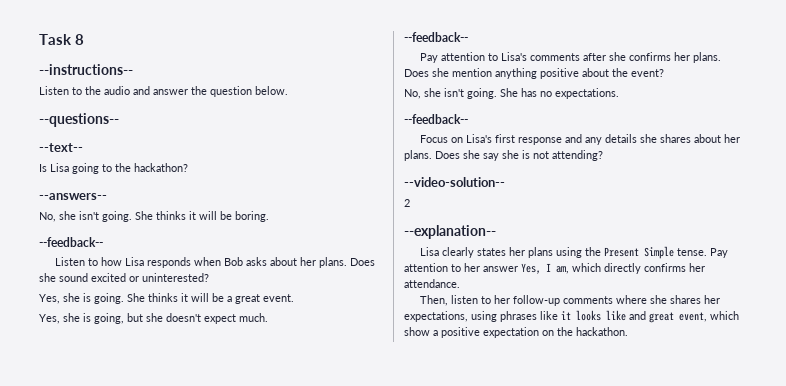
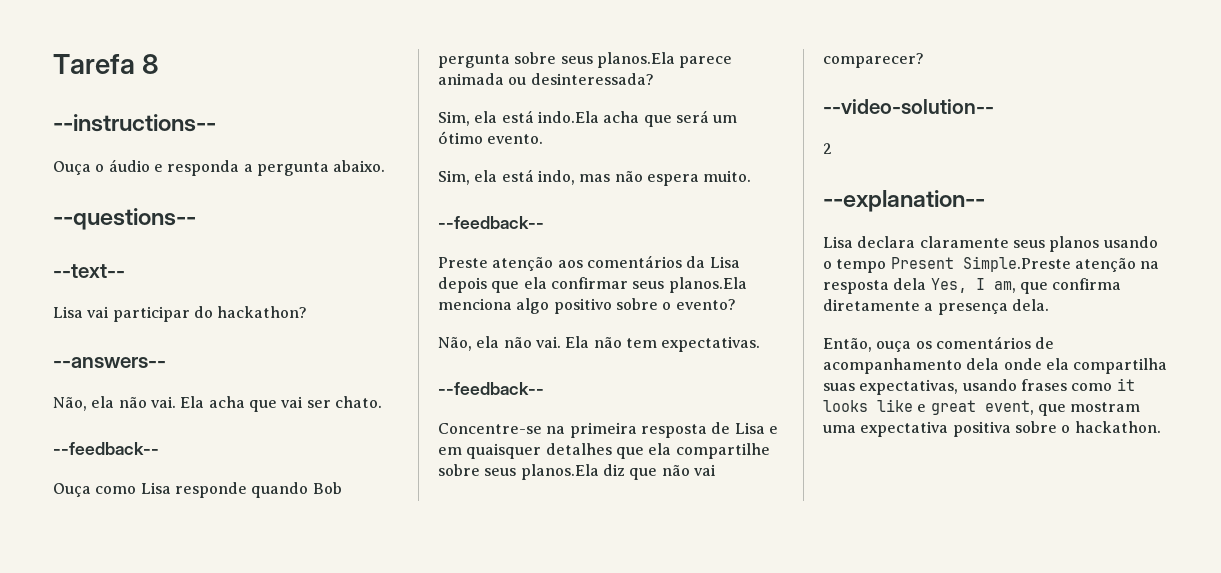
[39,34,72,45] Task -> [53,54,135,74] Tarefa
[39,86,288,97] [39,113,119,127] [39,143,83,152] [39,163,188,174] [39,193,107,200] [39,211,269,222] [39,237,103,247] [54,257,375,268] [39,273,209,282] [39,293,294,304] [39,313,268,324] [404,32,468,42] [419,52,721,63] [404,68,664,79] [404,88,619,99] [404,114,468,124] [419,134,740,145] [404,150,603,161] [404,177,505,187] [404,199,410,207] [404,225,496,239] [419,246,728,259] [404,263,705,274] [404,279,460,288] [419,295,720,306] [404,311,558,322] Listen to the audio and answer the question below. // --questions-- // --text-- // Is Lisa going to the hackathon? // --answers-- // No, she isn't going. She thinks it will be boring. // --feedback-- // Listen to how Lisa responds when Bob asks about her plans. Does she sound excited or uninterested? // Yes, she is going. She thinks it will be a great event. // Yes, she is going, but she doesn't expect much. // --feedback-- // Pay attention to Lisa's comments after she confirms her plans. Does she mention anything positive about the event? // No, she isn't going. She has no expectations. // --feedback-- // Focus on Lisa's first response and any details she shares about her plans. Does she say she is not attending? // --video-solution-- // 2 // --explanation-- // Lisa clearly states her plans using the Present Simple tense. Pay attention to her answer Yes, I am, which directly confirms her attendance. // Then, listen to her follow-up comments where she shares her expectations, using phrases like -> [53,159,386,176] [53,208,196,230] [53,264,125,278] [53,306,308,322] [53,357,166,368] [53,396,382,412] [53,442,159,455] [53,482,342,498] [438,52,733,68] [438,73,654,85] [438,110,738,127] [438,131,544,144] [438,169,752,186] [438,216,544,229] [438,255,740,271] [438,277,747,293] [438,298,736,314] [438,336,761,352] [438,382,544,395] [438,422,778,438] [438,443,770,459] [438,464,716,480] [823,53,924,68] [823,99,994,114] [823,143,832,154] [823,190,985,212] [823,236,1158,252] [823,256,1160,273] [823,278,1122,294] [823,299,1049,315] [823,336,1055,352] [823,358,1168,374] [823,379,1113,395] Ouça o áudio e responda a pergunta abaixo. // --questions-- // --text-- // Lisa vai participar do hackathon? // --answers-- // Não, ela não vai. Ela acha que vai ser chato. // --feedback-- // Ouça como Lisa responde quando Bob pergunta sobre seus planos.Ela parece animada ou desinteressada? // Sim, ela está indo.Ela acha que será um ótimo evento. // Sim, ela está indo, mas não espera muito. // --feedback-- // Preste atenção aos comentários da Lisa depois que ela confirmar seus planos.Ela menciona algo positivo sobre o evento? // Não, ela não vai. Ela não tem expectativas. // --feedback-- // Concentre-se na primeira resposta de Lisa e em quaisquer detalhes que ela compartilhe sobre seus planos.Ela diz que não vai comparecer? // --video-solution-- // 2 // --explanation-- // Lisa declara claramente seus planos usando o tempo Present Simple.Preste atenção na resposta dela Yes, I am, que confirma diretamente a presença dela. // Então, ouça os comentários de acompanhamento dela onde ela compartilha suas expectativas, usando frases como
[629,311,646,320] and -> [917,404,927,412] e
[710,311,739,320] [404,327,573,338] which show a positive expectation on the -> [1037,402,1141,416] [823,421,1071,437] que mostram uma expectativa positiva sobre o

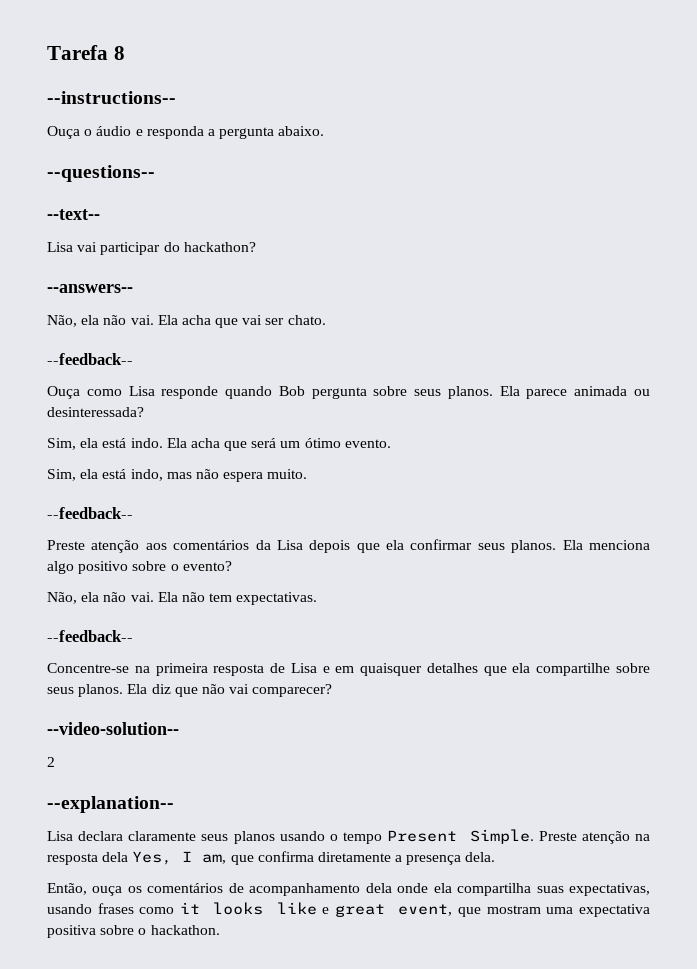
[596,52,675,68] planos.Ela -> [447,386,520,399] planos. Ela
[537,111,599,123] indo.Ela -> [130,438,187,448] indo. Ela
[668,277,747,293] planos.Ela -> [511,540,583,553] planos. Ela
[520,464,599,480] planos.Ela -> [78,684,148,697] planos. Ela
[962,256,1071,272] Simple.Preste -> [469,829,577,844] Simple. Preste

